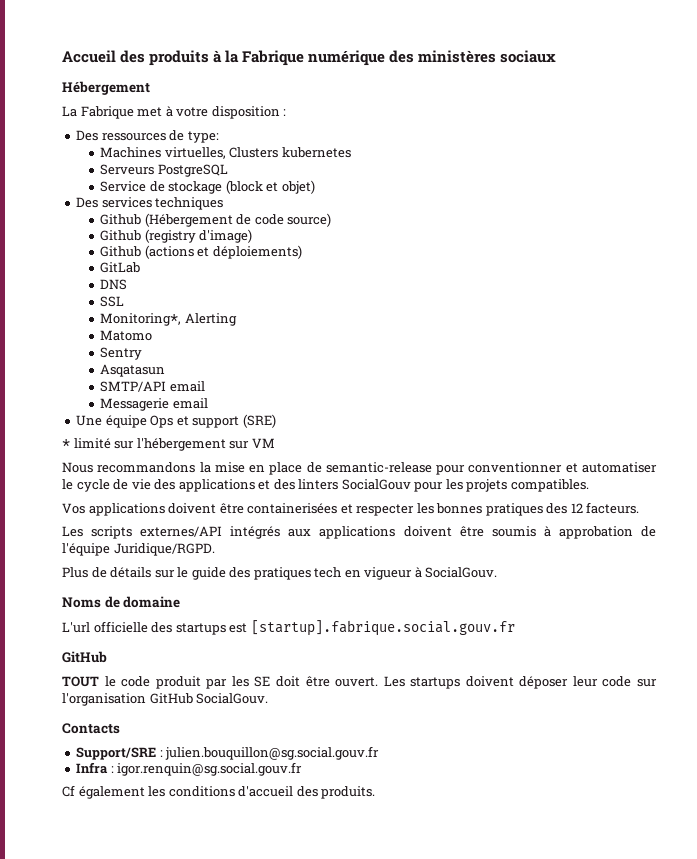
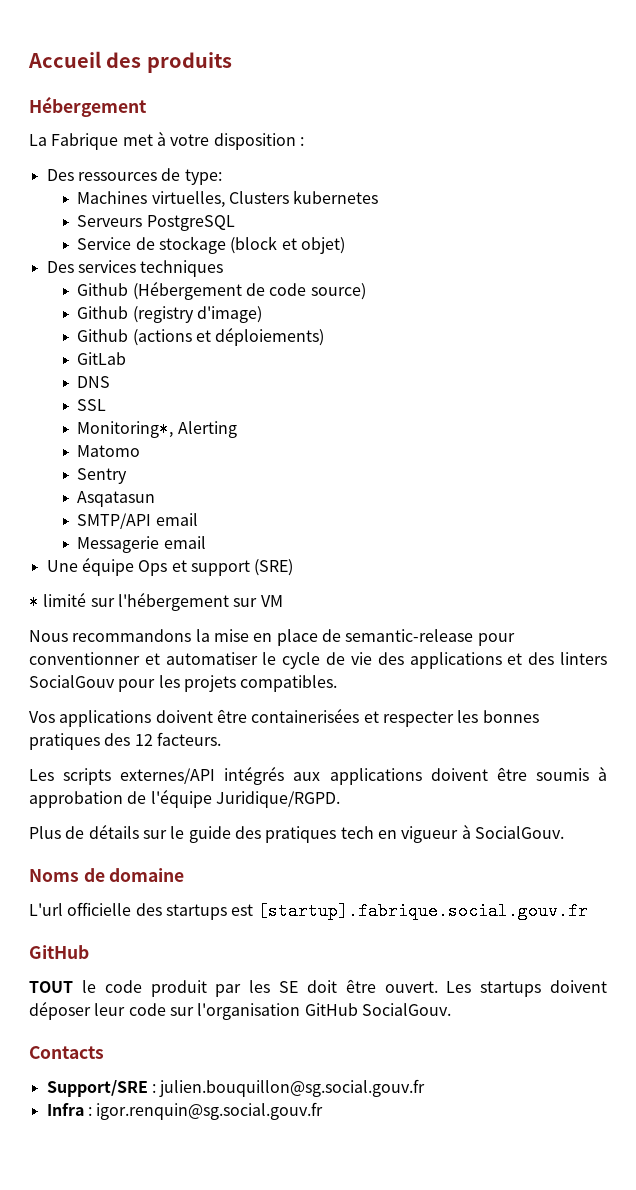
[213,50,557,66] à la Fabrique numérique des ministères sociaux -> (232, 62) none
[62,785,376,799] // Cf également les conditions d'accueil des produits. -> (324, 1111) none

